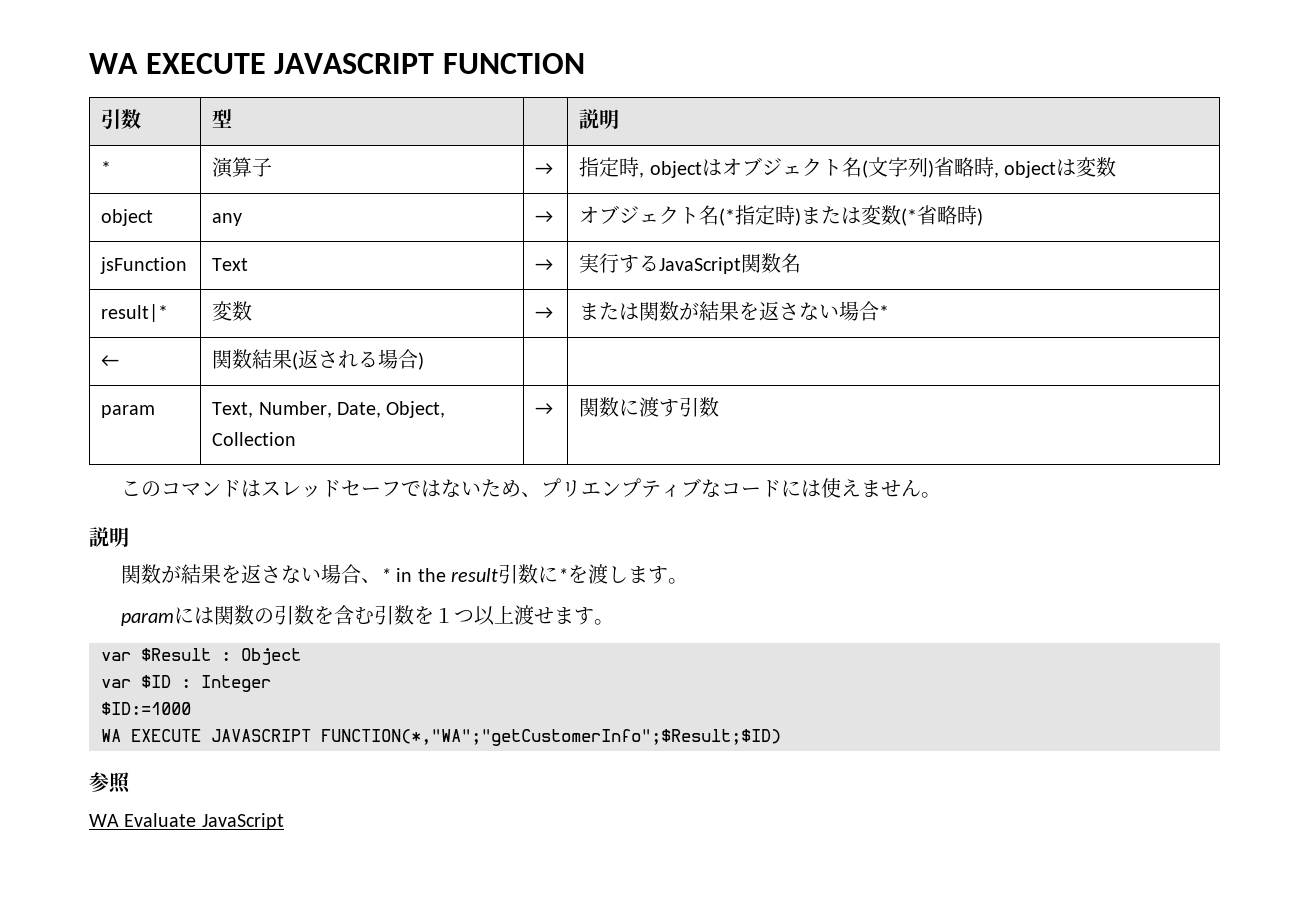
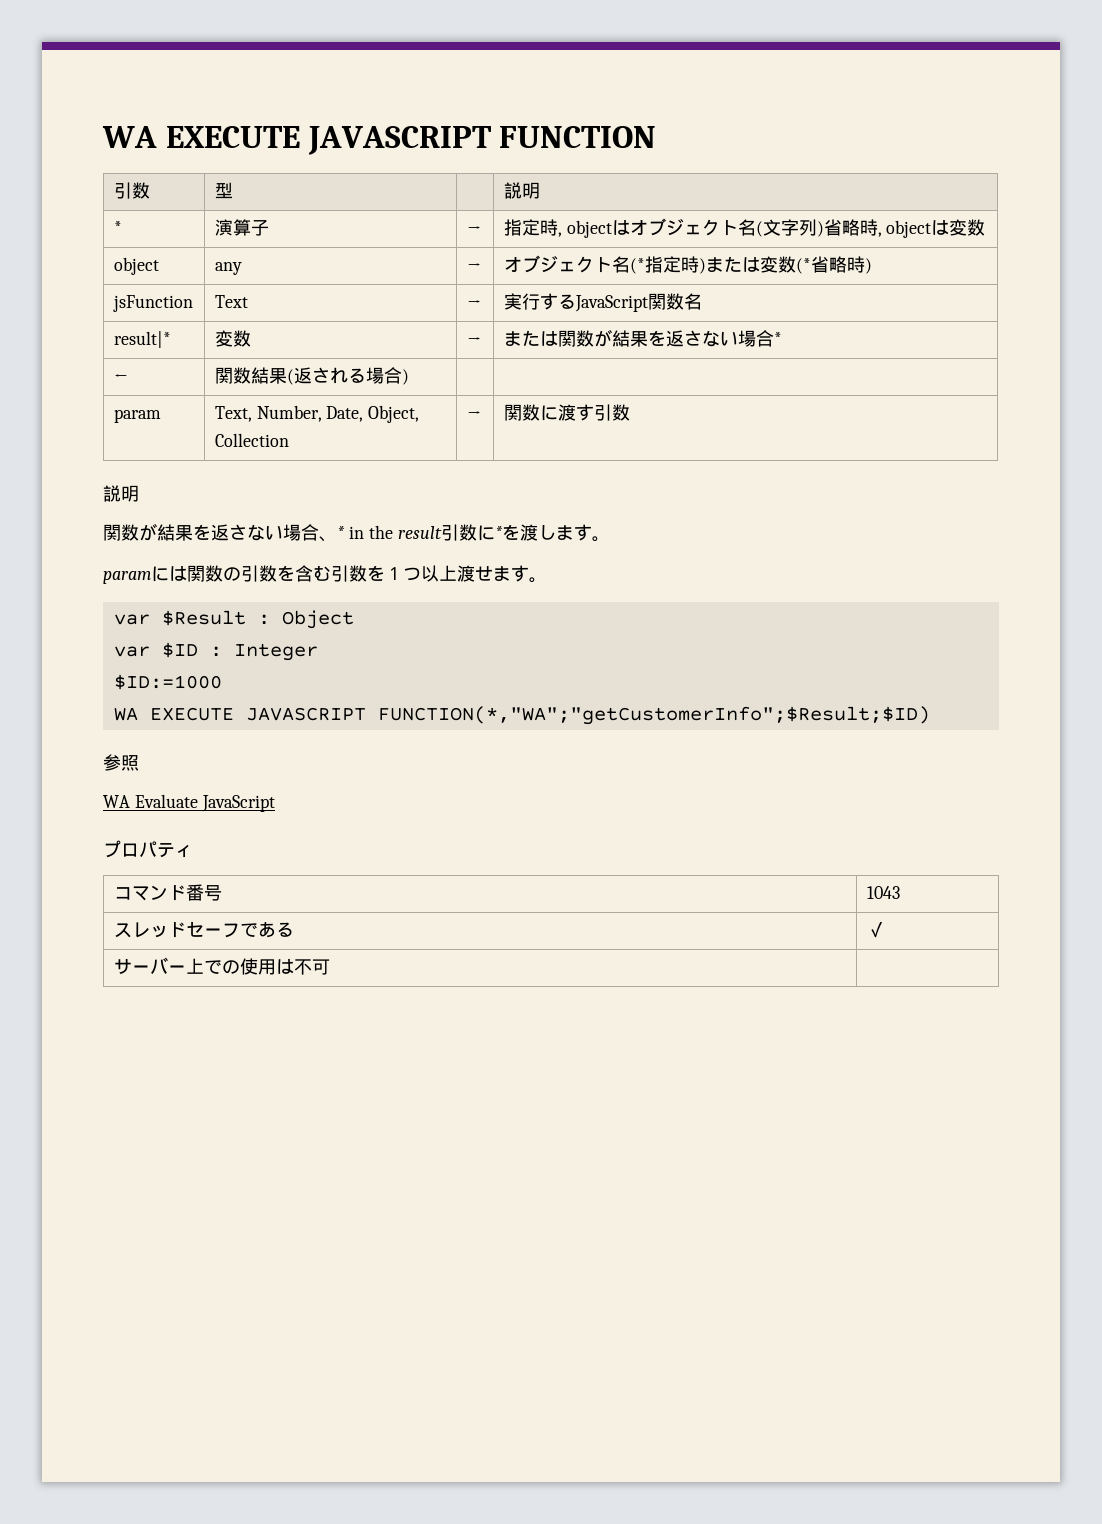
[120,478,941,498] // このコマンドはスレッドセーフではないため、プリエンプティブなコードには使えません。 -> (630, 412) none
(284, 821) none -> [103,840,193,858] [113,884,222,901] [866,886,900,899] [113,921,294,938] [866,921,885,938] [113,957,330,975] // プロパティ // コマンド番号 | 1043 // スレッドセーフである | ✓ // サーバー上での使用は不可 |

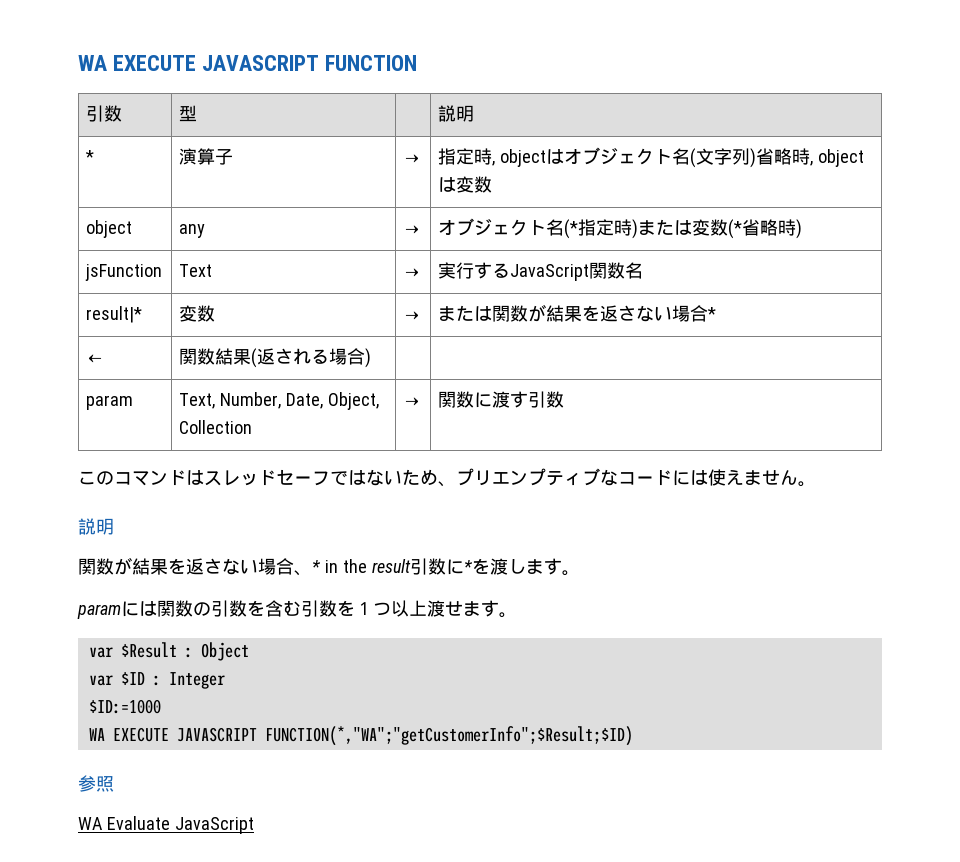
(630, 412) none -> [78,468,816,487] // このコマンドはスレッドセーフではないため、プリエンプティブなコードには使えません。
[103,840,193,858] [113,884,222,901] [866,886,900,899] [113,921,294,938] [866,921,885,938] [113,957,330,975] // プロパティ // コマンド番号 | 1043 // スレッドセーフである | ✓ // サーバー上での使用は不可 | -> (254, 825) none

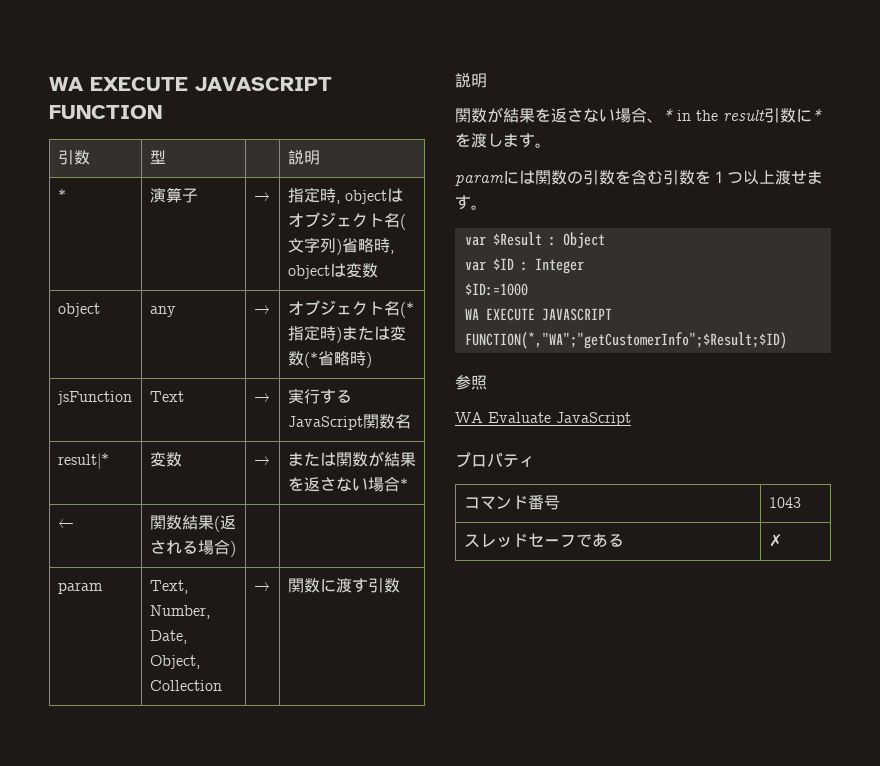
[78,468,816,487] // このコマンドはスレッドセーフではないため、プリエンプティブなコードには使えません。 -> (400, 585) none
(254, 825) none -> [455,452,535,468] [463,495,560,510] [768,497,801,508] [463,533,624,548] [768,534,782,547] // プロパティ // コマンド番号 | 1043 // スレッドセーフである | ✗

